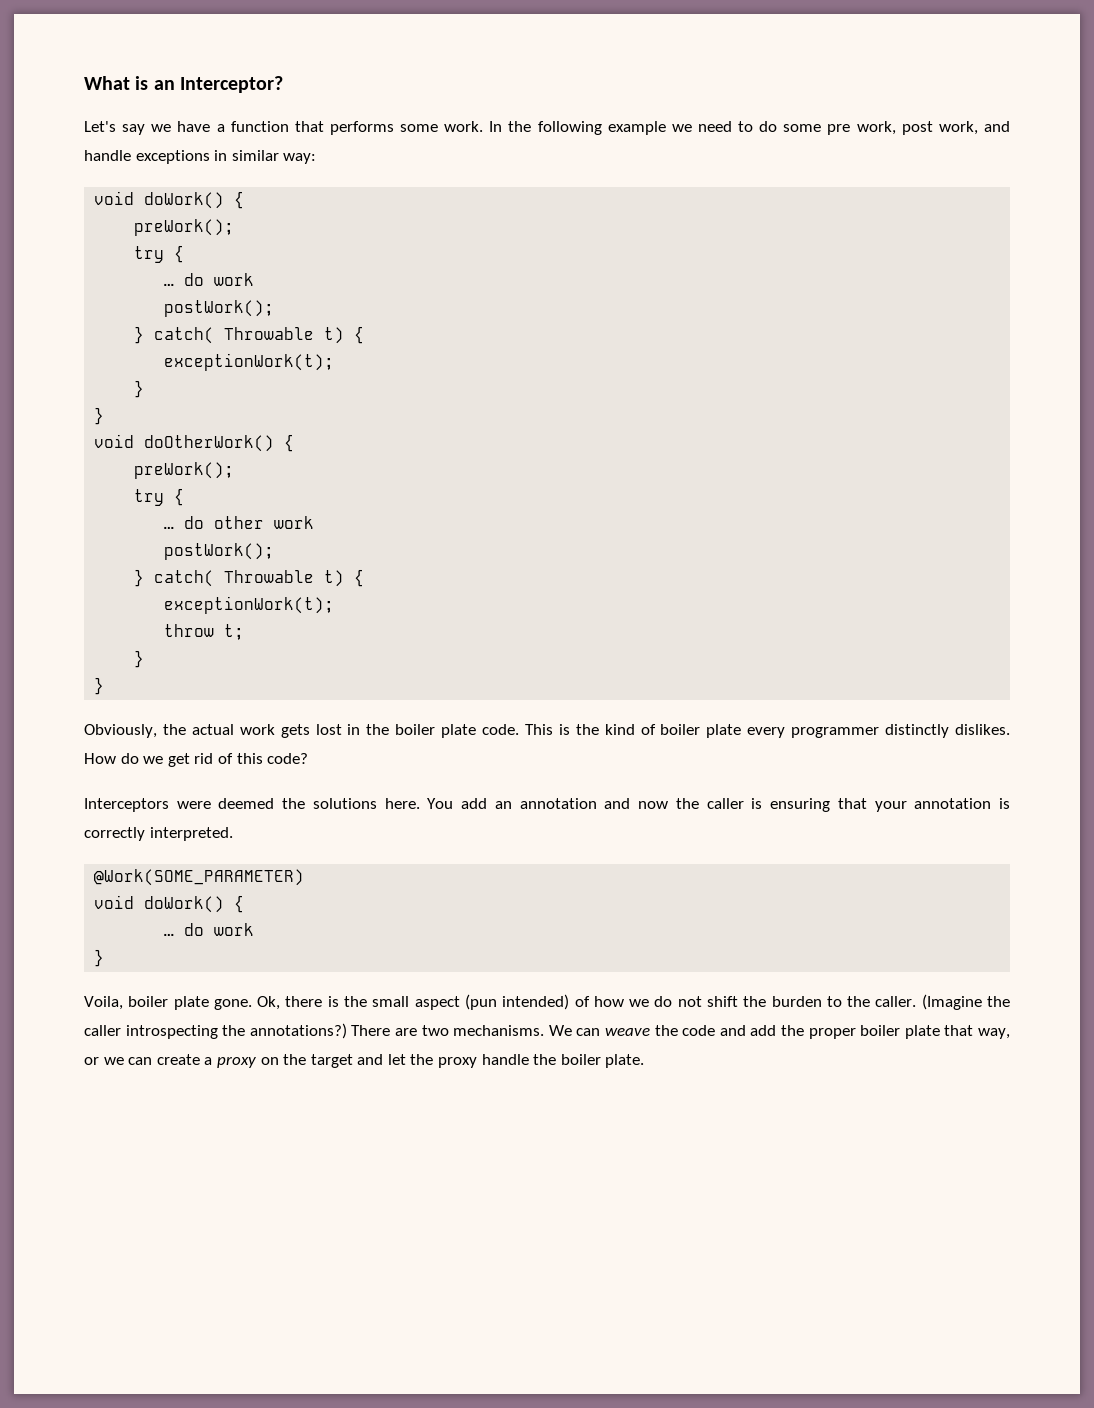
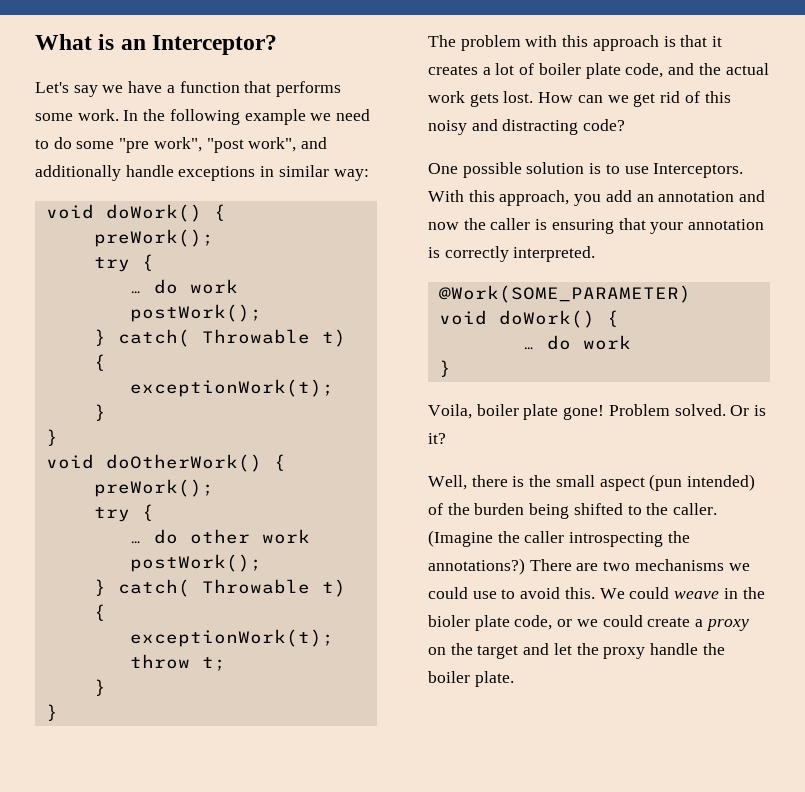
[827,121,1011,135] pre work, post work, and -> [119,137,328,153] [35,165,121,181] "pre work", "post work", and additionally
[84,724,1011,738] [84,753,139,764] Obviously, the actual work gets lost in the boiler plate code. This is the kind of boiler plate every programmer distinctly dislikes. How do -> [428,35,723,51] [428,63,769,79] [428,91,603,107] The problem with this approach is that it creates a lot of boiler plate code, and the actual work gets lost. How can
[267,753,309,764] [84,798,454,812] code? // Interceptors were deemed the solutions here. You -> [428,119,626,135] [428,162,744,178] [428,190,602,206] noisy and distracting code? // One possible solution is to use Interceptors. With this approach, you
[213,996,281,1010] gone. Ok, -> [563,404,767,420] [428,433,446,444] [428,475,467,490] gone! Problem solved. Or is it? // Well,
[593,996,822,1007] how we do not shift the burden -> [447,503,623,519] the burden being shifted
[453,1025,1011,1039] mechanisms. We can weave the code and add the proper boiler plate that way, -> [634,559,750,571] [428,587,765,599] [428,615,553,631] mechanisms we could use to avoid this. We could weave in the bioler plate code,
[128,1057,153,1065] can -> [602,615,643,627] could

